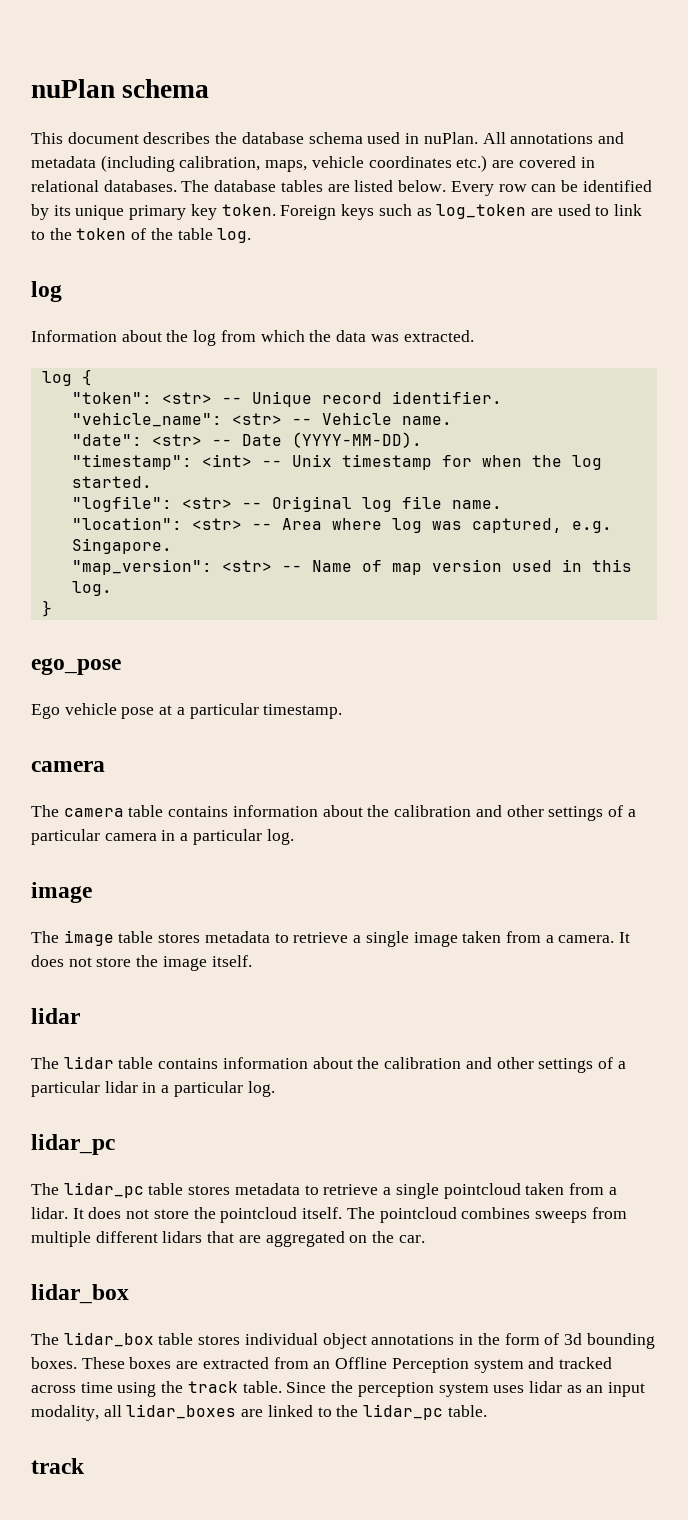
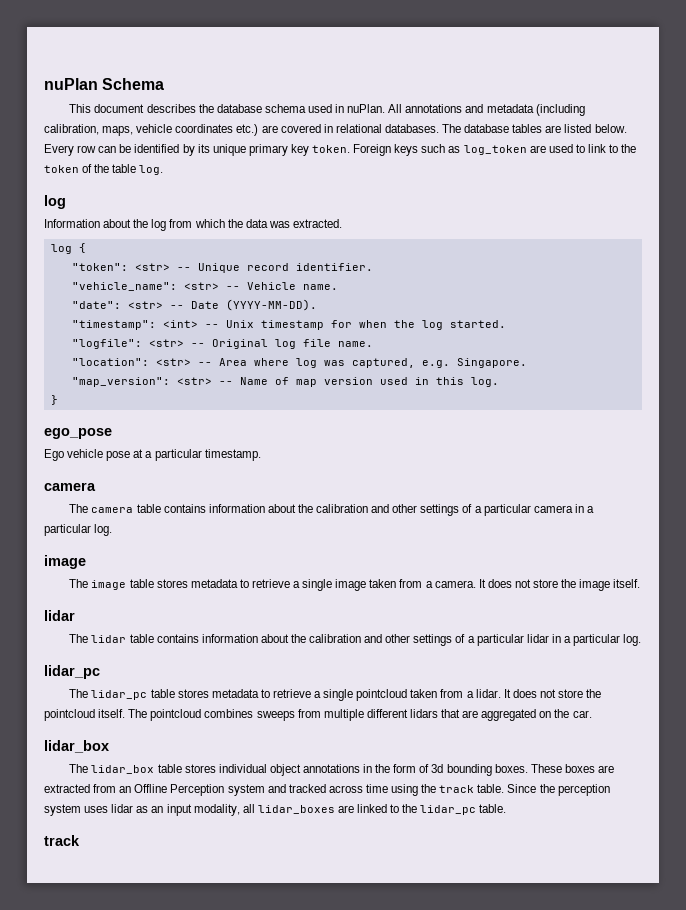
[122,79,210,98] schema -> [102,78,165,90] Schema

